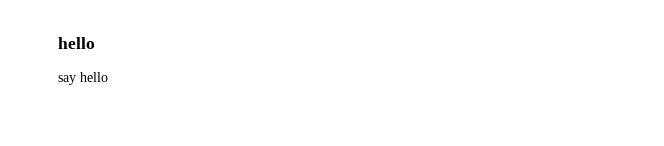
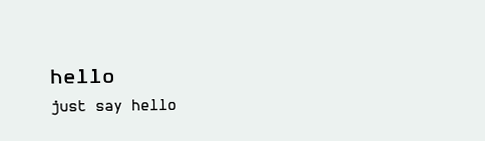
(95, 43) none -> [50,100,87,116] just

